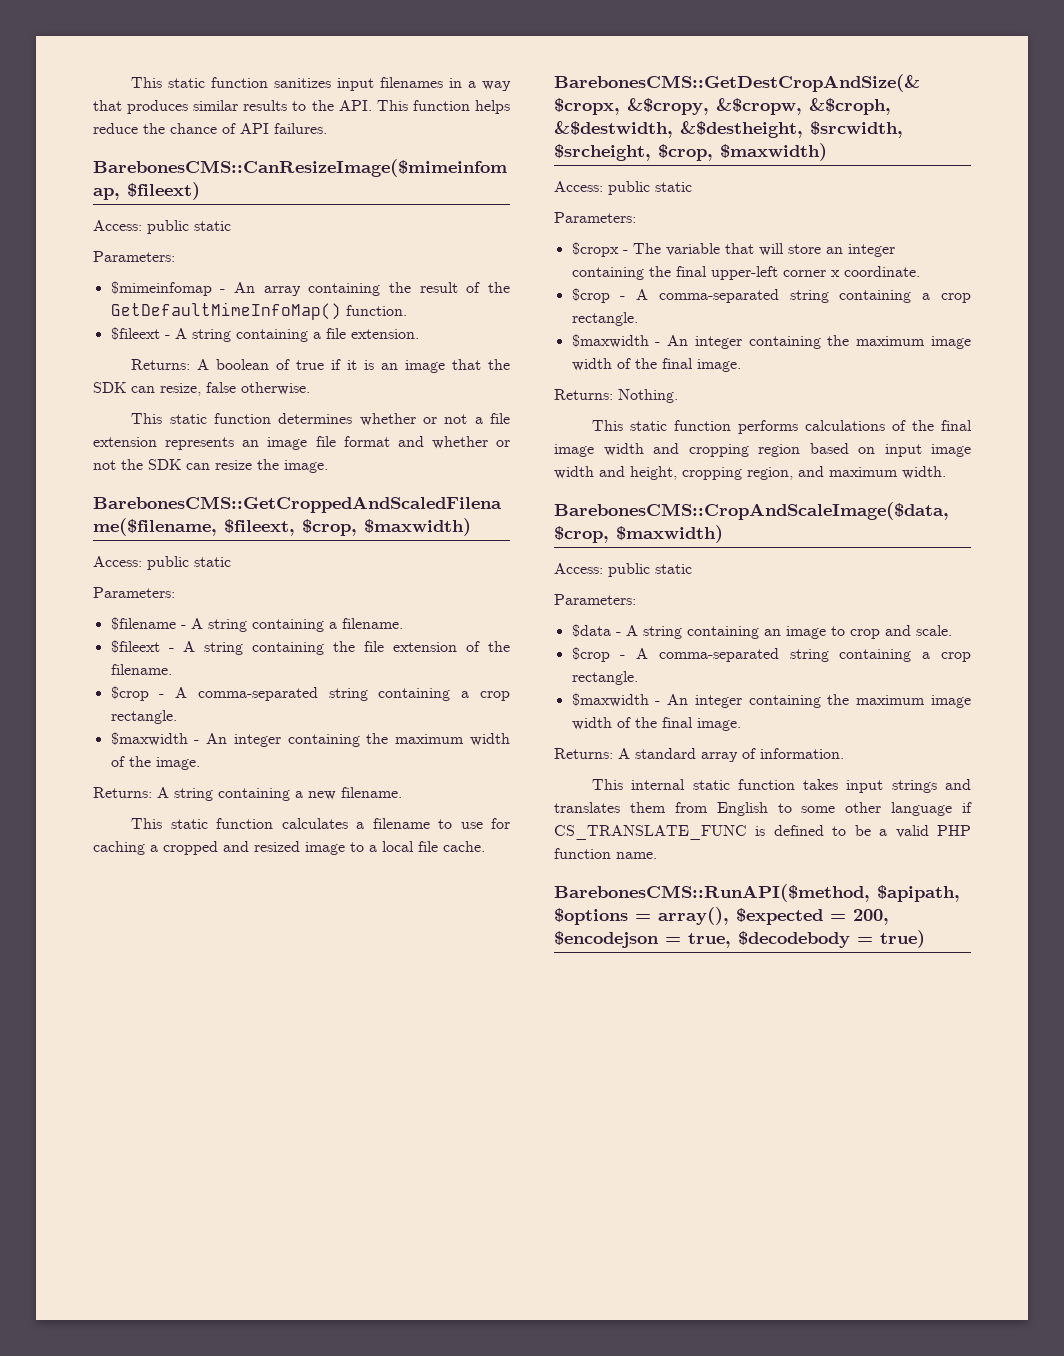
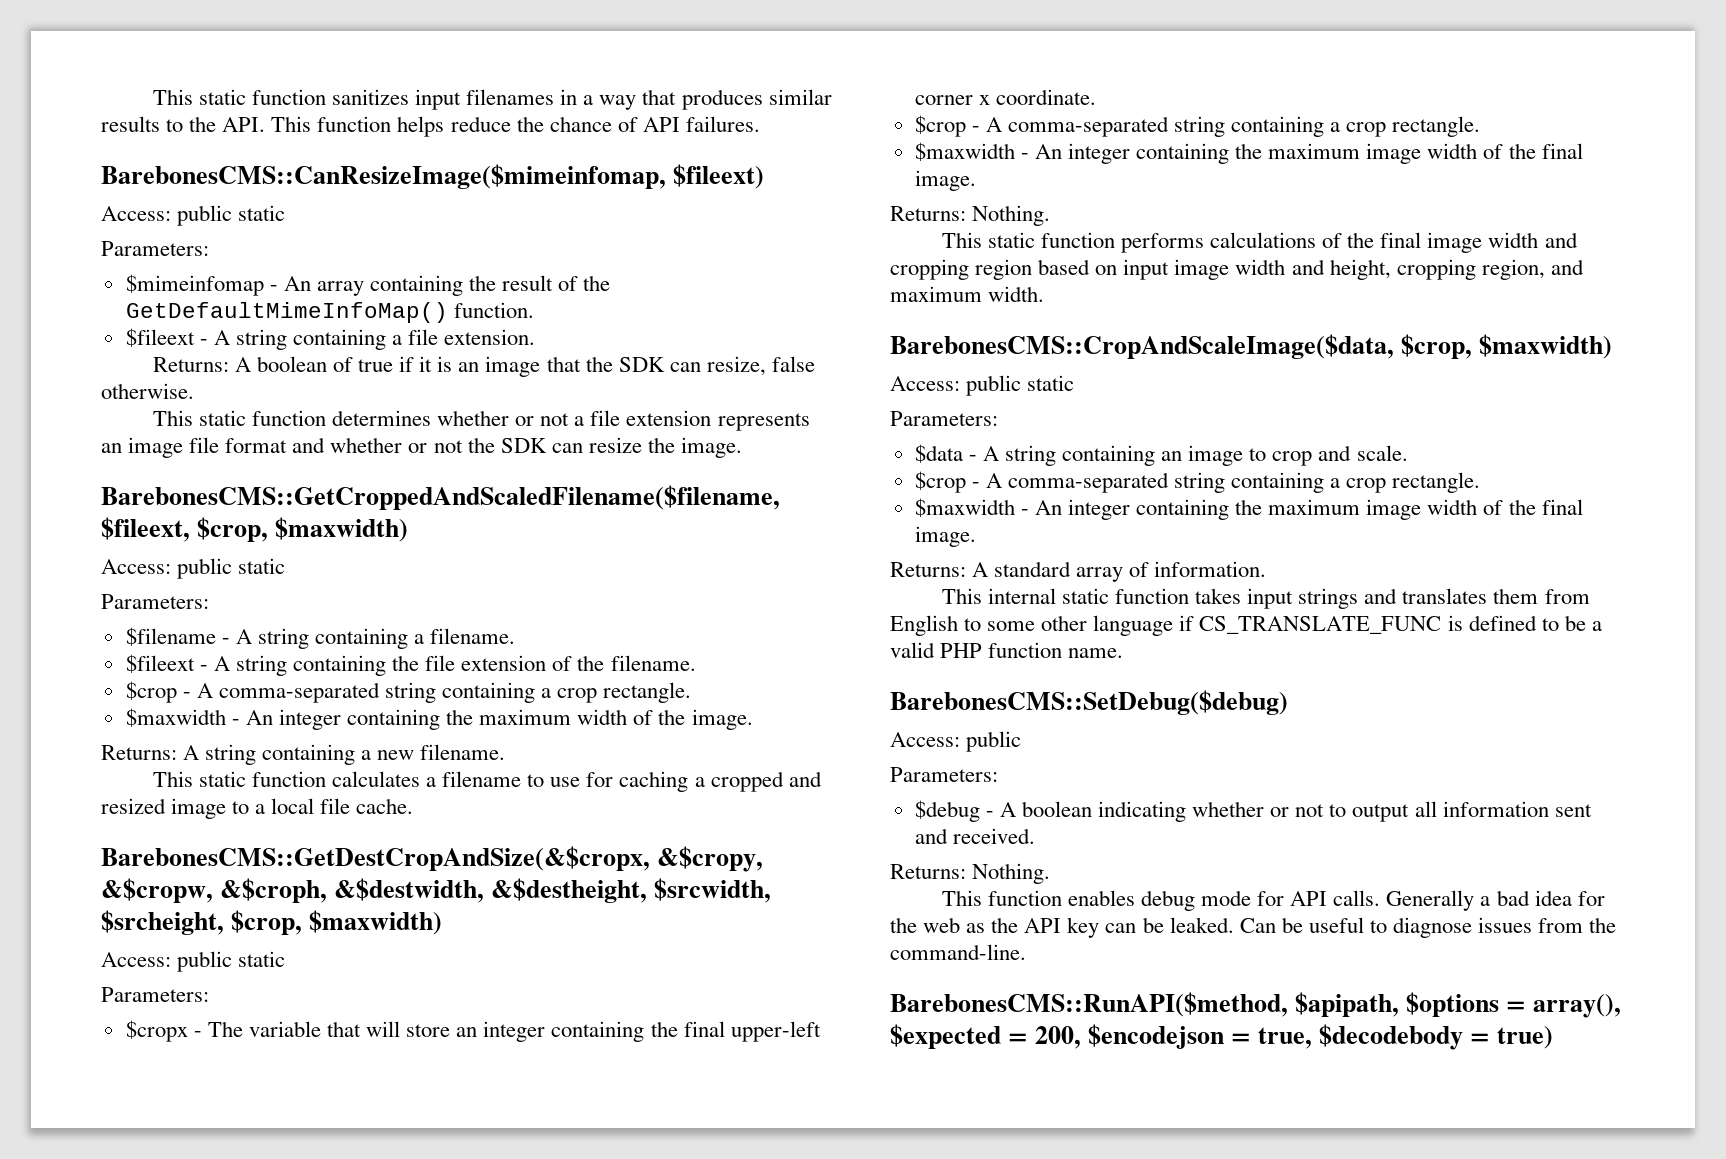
(657, 855) none -> [890,690,1288,715] [890,731,1022,752] [890,767,998,782] [914,800,1592,822] [914,828,1035,844] [890,863,1051,884] [941,890,1605,911] [890,917,1617,938] [890,944,1026,960] // BarebonesCMS::SetDebug($debug) // Access: public // Parameters: // $debug - A boolean indicating whether or not to output all information sent and received. // Returns: Nothing. // This function enables debug mode for API calls. Generally a bad idea for the web as the API key can be leaked. Can be useful to diagnose issues from the command-line.

